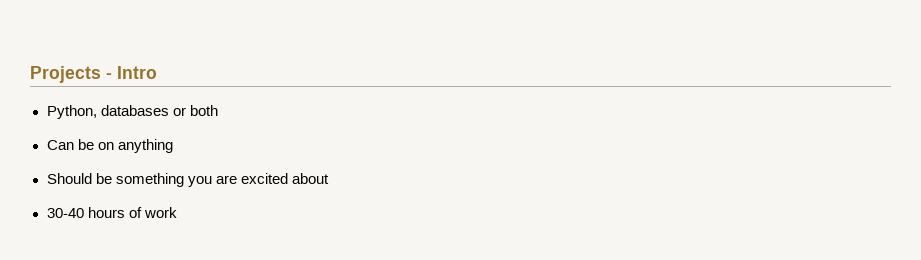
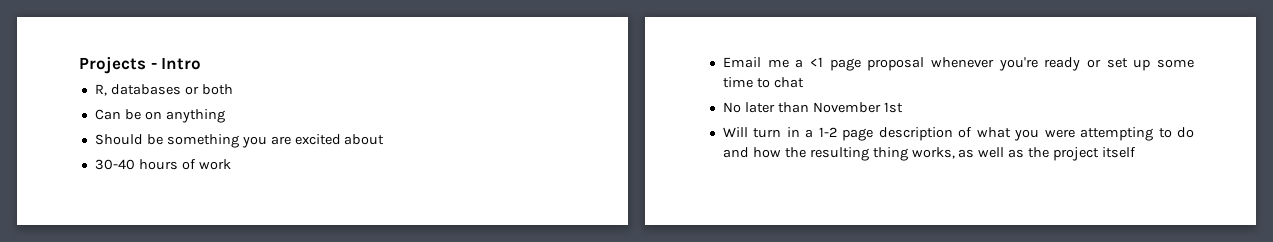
[46,105,97,119] Python, -> [94,84,107,96] R,
(177, 212) none -> [722,57,1194,71] [722,77,804,88] [722,102,903,113] [722,127,1194,141] [722,147,1137,161] // Email me a <1 page proposal whenever you're ready or set up some time to chat // No later than November 1st // Will turn in a 1-2 page description of what you were attempting to do and how the resulting thing works, as well as the project itself

